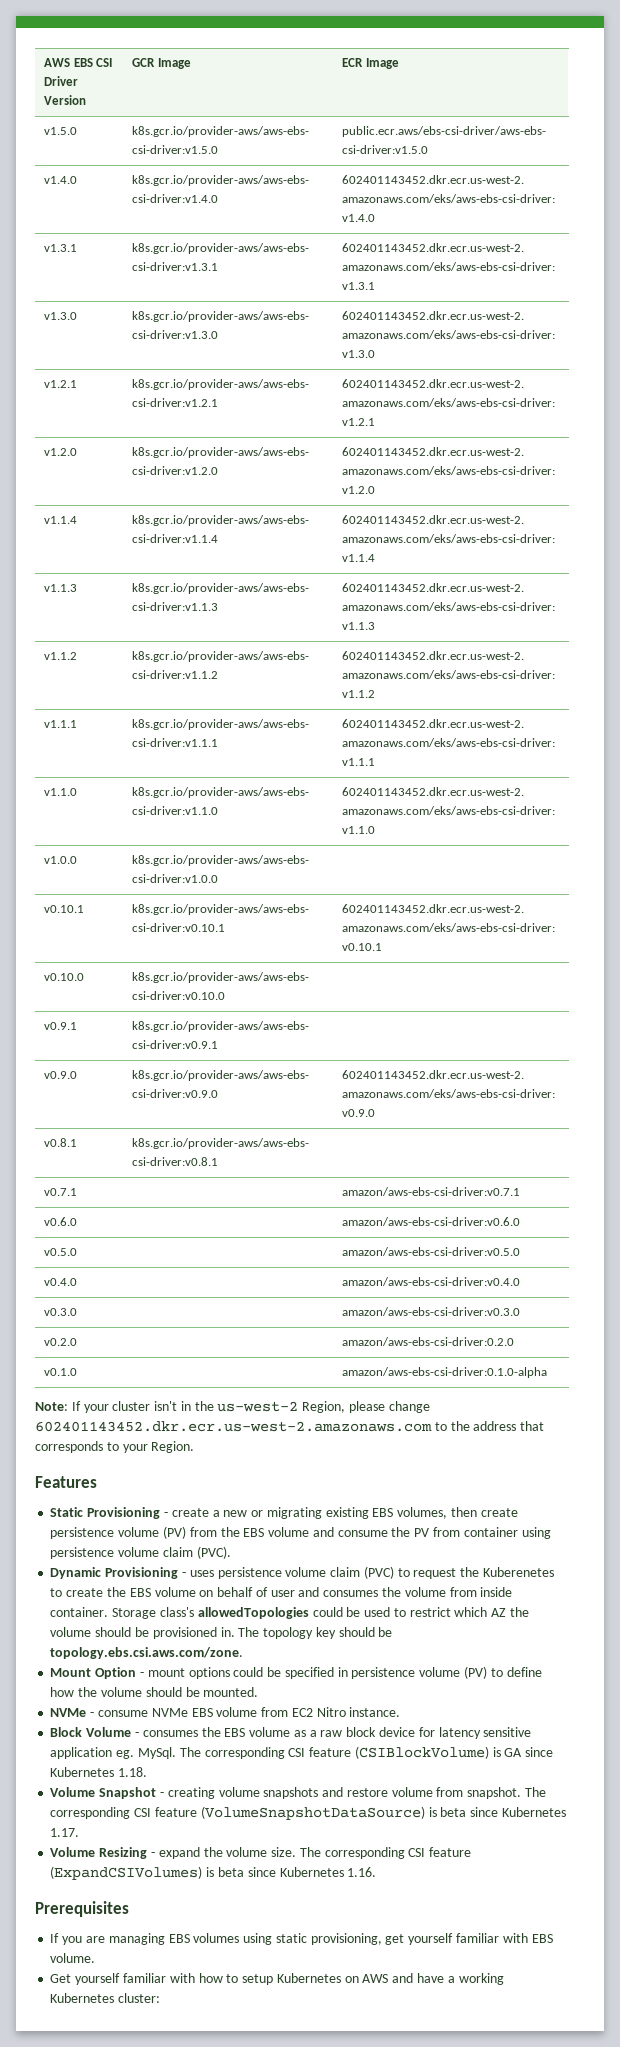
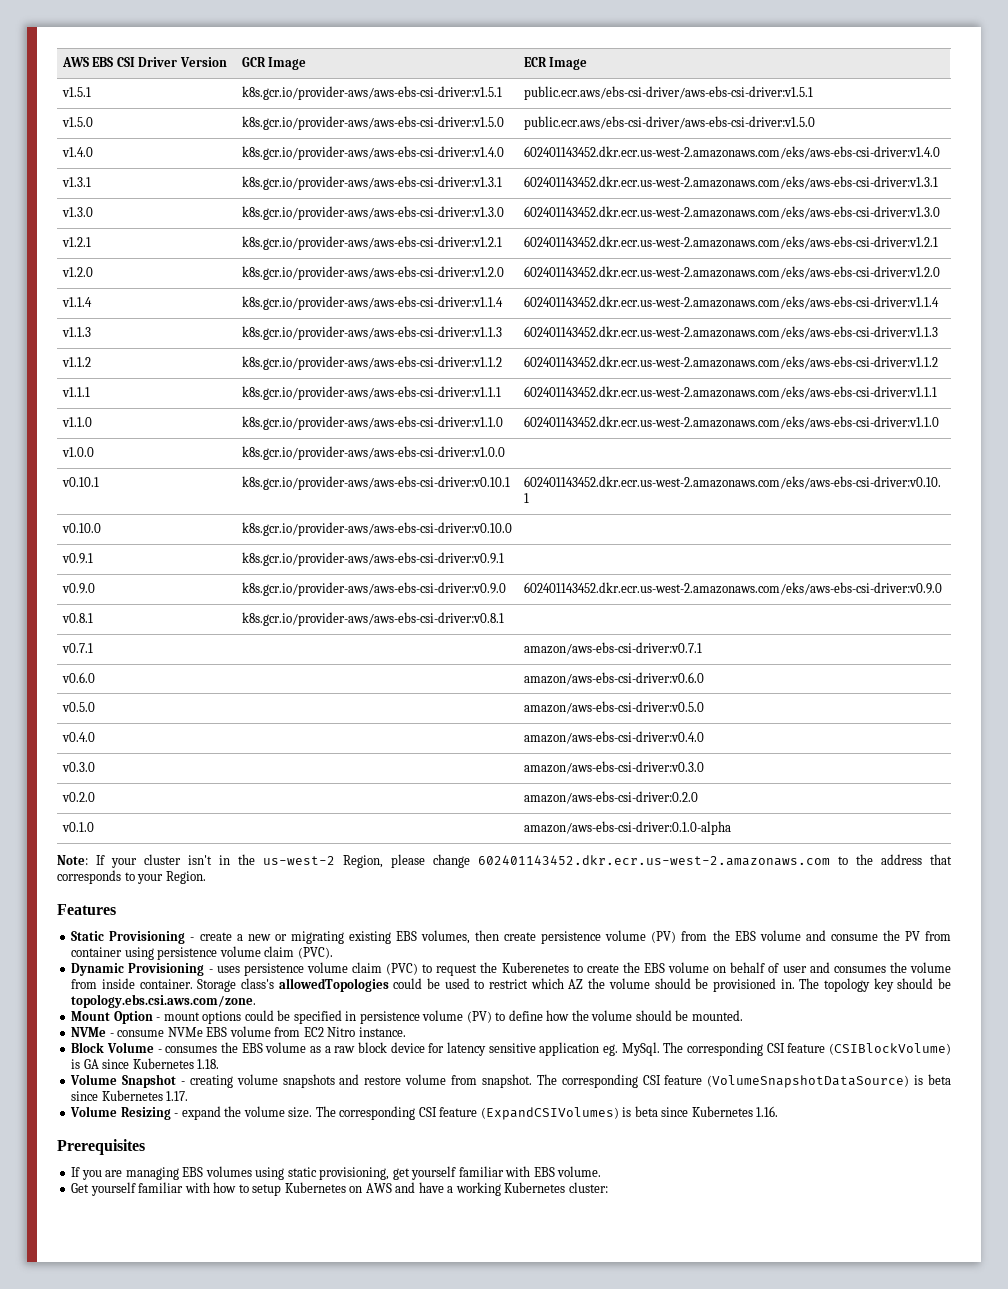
(399, 63) none -> [61,87,91,97] [241,86,502,100] [523,86,813,100] // v1.5.1 | k8s.gcr.io/provider-aws/aws-ebs-csi-driver:v1.5.1 | public.ecr.aws/ebs-csi-driver/aws-ebs-csi-driver:v1.5.1

